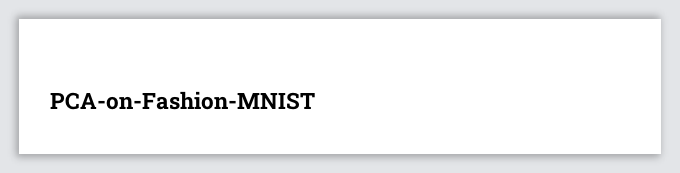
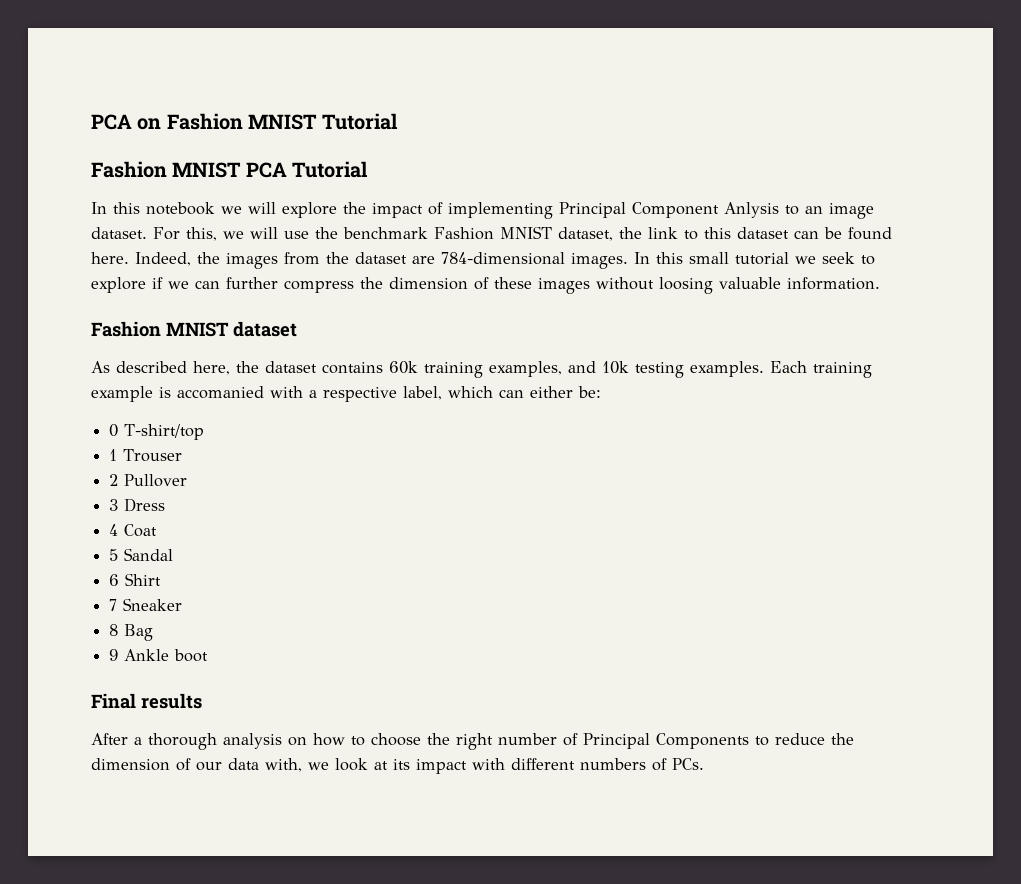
[50,91,315,110] PCA-on-Fashion-MNIST -> [91,113,398,130] [91,161,369,178] [91,202,874,219] [91,226,892,241] [91,252,875,269] [91,277,880,294] [91,321,297,337] [91,361,872,378] [91,386,601,402] [109,424,205,440] [109,449,183,462] [109,474,188,487] [109,498,166,512] [109,524,158,537] [109,548,174,561] [109,573,162,586] [109,598,183,611] [109,624,154,641] [109,649,209,662] [91,693,202,709] [91,733,854,750] [91,758,704,774] PCA on Fashion MNIST Tutorial // Fashion MNIST PCA Tutorial // In this notebook we will explore the impact of implementing Principal Component Anlysis to an image dataset. For this, we will use the benchmark Fashion MNIST dataset, the link to this dataset can be found here. Indeed, the images from the dataset are 784-dimensional images. In this small tutorial we seek to explore if we can further compress the dimension of these images without loosing valuable information. // Fashion MNIST dataset // As described here, the dataset contains 60k training examples, and 10k testing examples. Each training example is accomanied with a respective label, which can either be: // 0 T-shirt/top // 1 Trouser // 2 Pullover // 3 Dress // 4 Coat // 5 Sandal // 6 Shirt // 7 Sneaker // 8 Bag // 9 Ankle boot // Final results // After a thorough analysis on how to choose the right number of Principal Components to reduce the dimension of our data with, we look at its impact with different numbers of PCs.

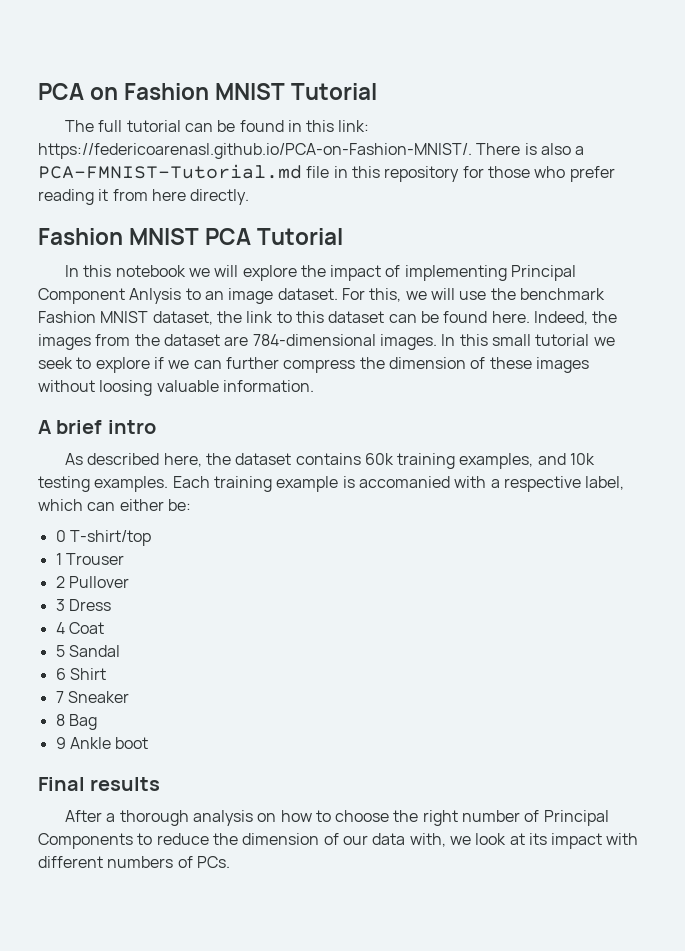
(398, 121) none -> [64,120,370,132] [38,143,585,159] [38,164,615,182] [38,189,250,205] // The full tutorial can be found in this link: https://federicoarenasl.github.io/PCA-on-Fashion-MNIST/. There is also a PCA-FMNIST-Tutorial.md file in this repository for those who prefer reading it from here directly.
[91,321,297,337] Fashion MNIST dataset -> [38,420,156,434] A brief intro

